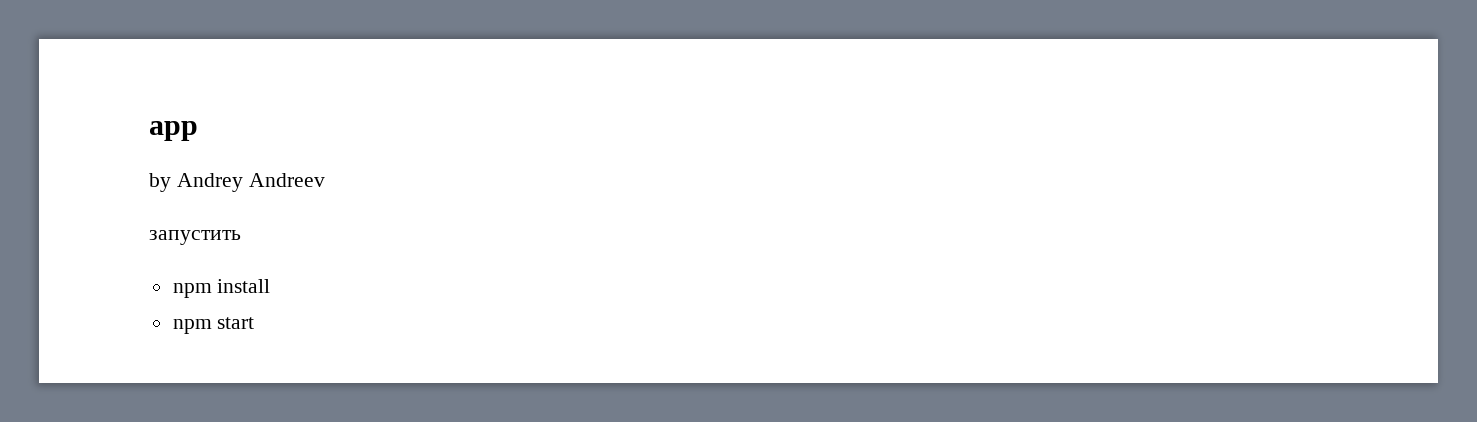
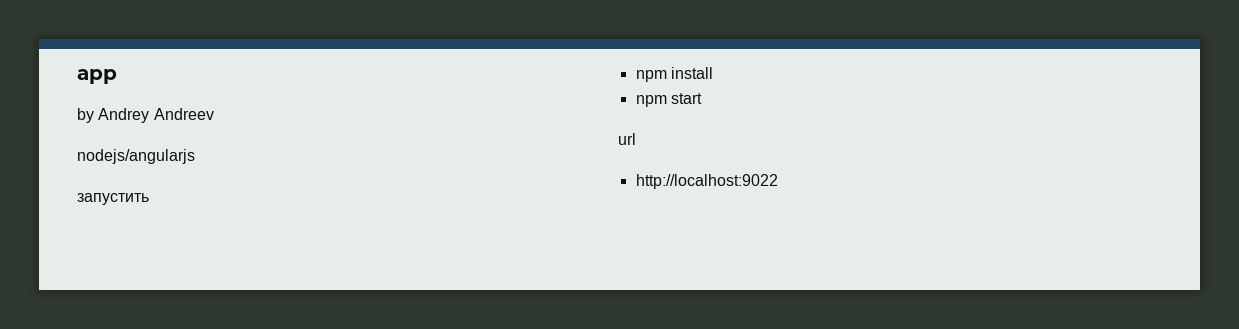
(325, 180) none -> [77,149,195,164] // nodejs/angularjs
(255, 323) none -> [618,133,636,145] [635,174,778,189] // url // http://localhost:9022

